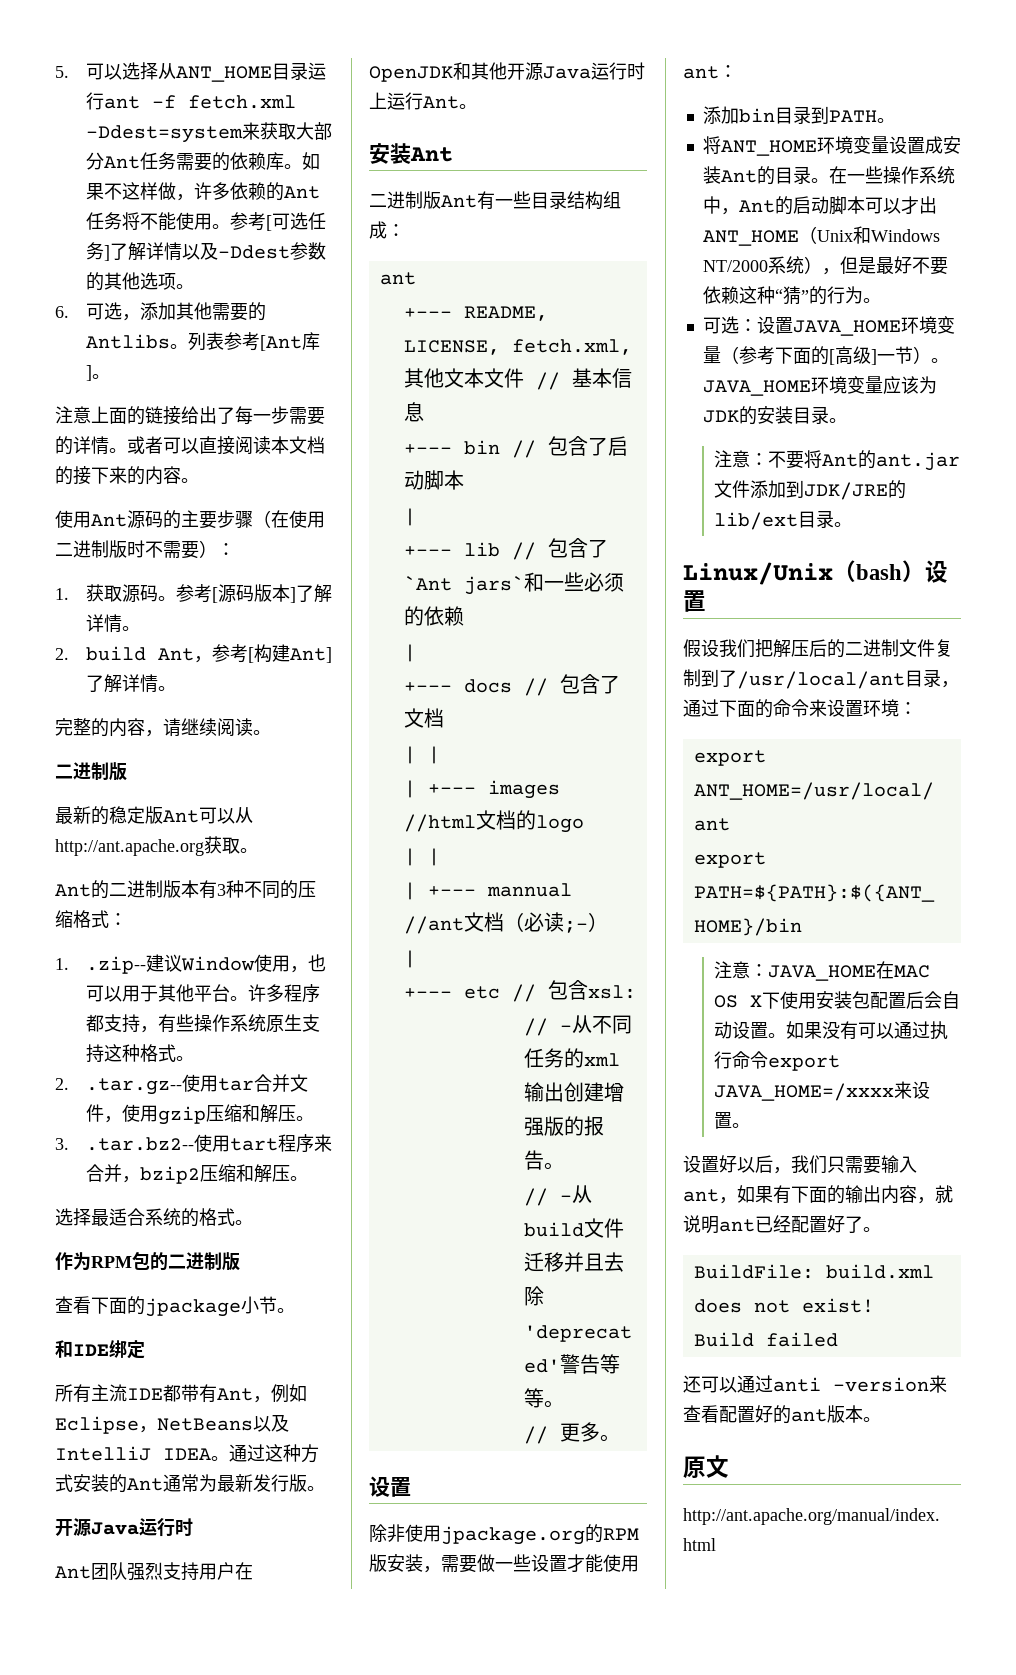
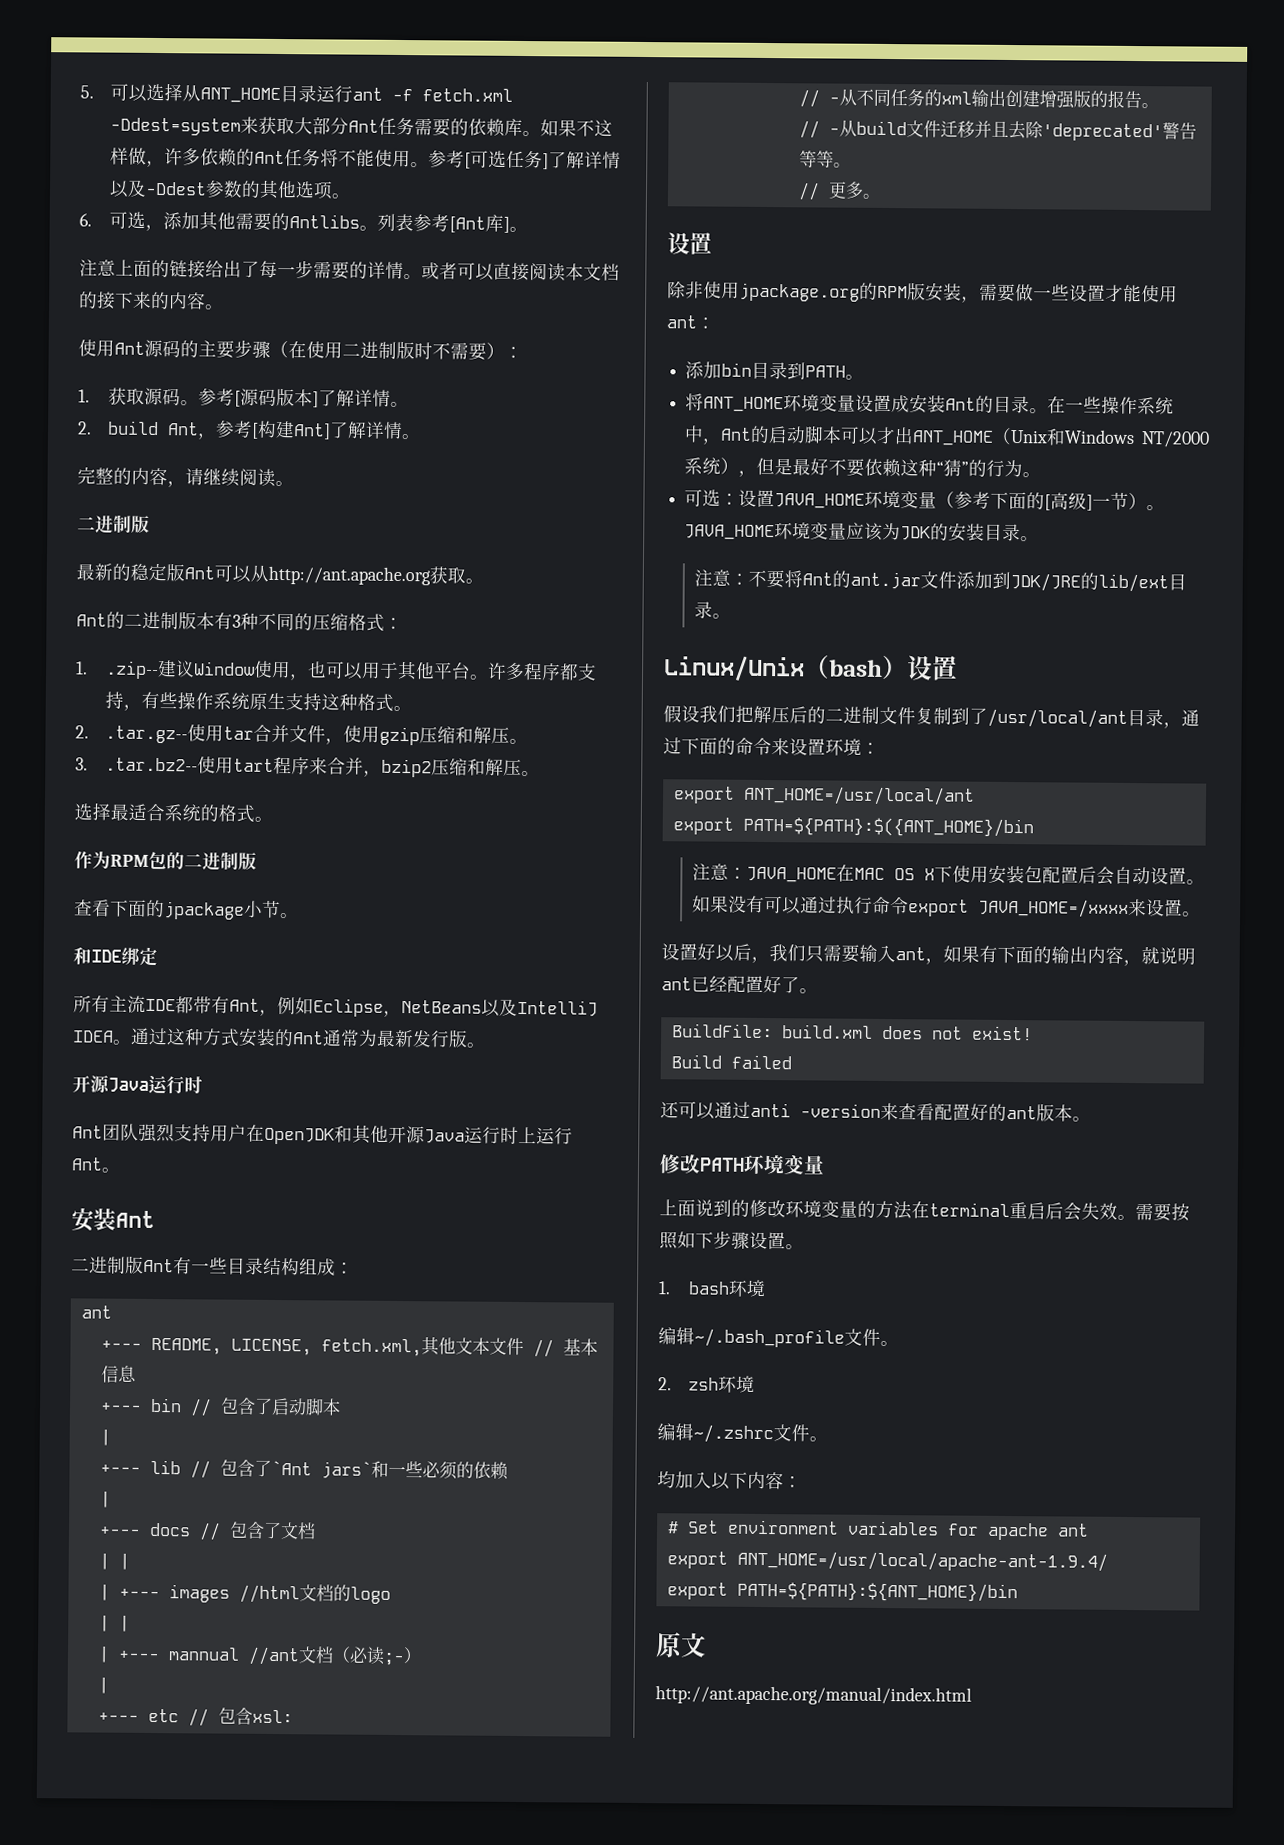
(881, 1419) none -> [659,1154,825,1175] [659,1199,1190,1222] [659,1230,804,1250] [658,1279,766,1298] [658,1327,899,1348] [658,1375,755,1393] [657,1423,828,1444] [657,1471,802,1490] [666,1519,1089,1541] [666,1550,1108,1572] [666,1581,1018,1603] // 修改PATH环境变量 // 上面说到的修改环境变量的方法在terminal重启后会失效。需要按照如下步骤设置。 // 1. bash环境 // 编辑~/.bash_profile文件。 // 2. zsh环境 // 编辑~/.zshrc文件。 // 均加入以下内容： // # Set environment variables for apache ant // export ANT_HOME=/usr/local/apache-ant-1.9.4/ // export PATH=${PATH}:${ANT_HOME}/bin

